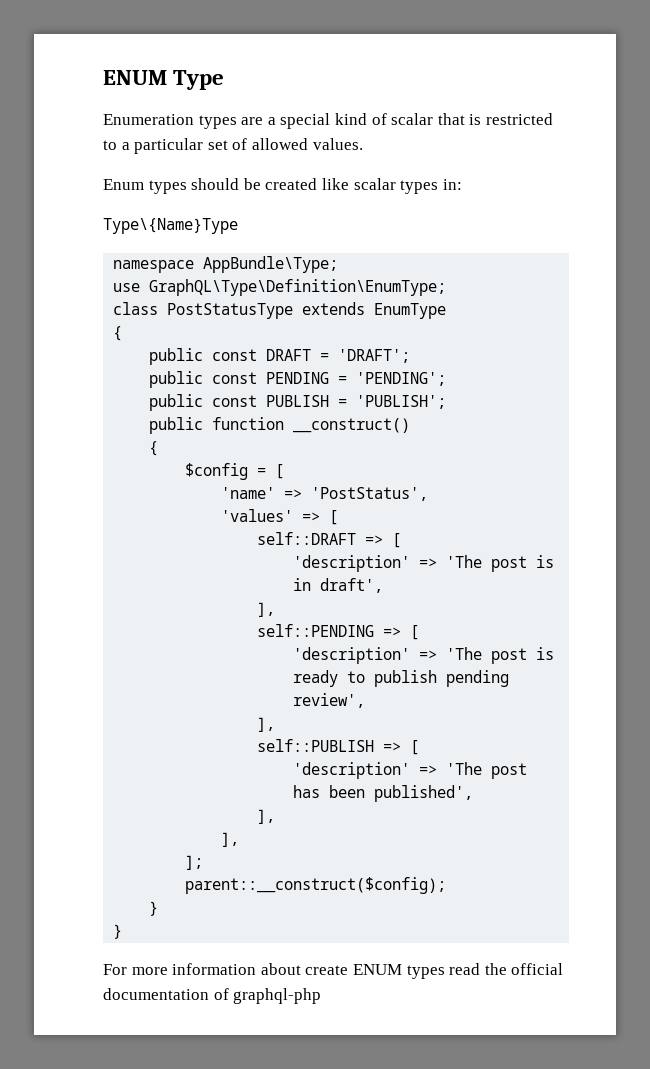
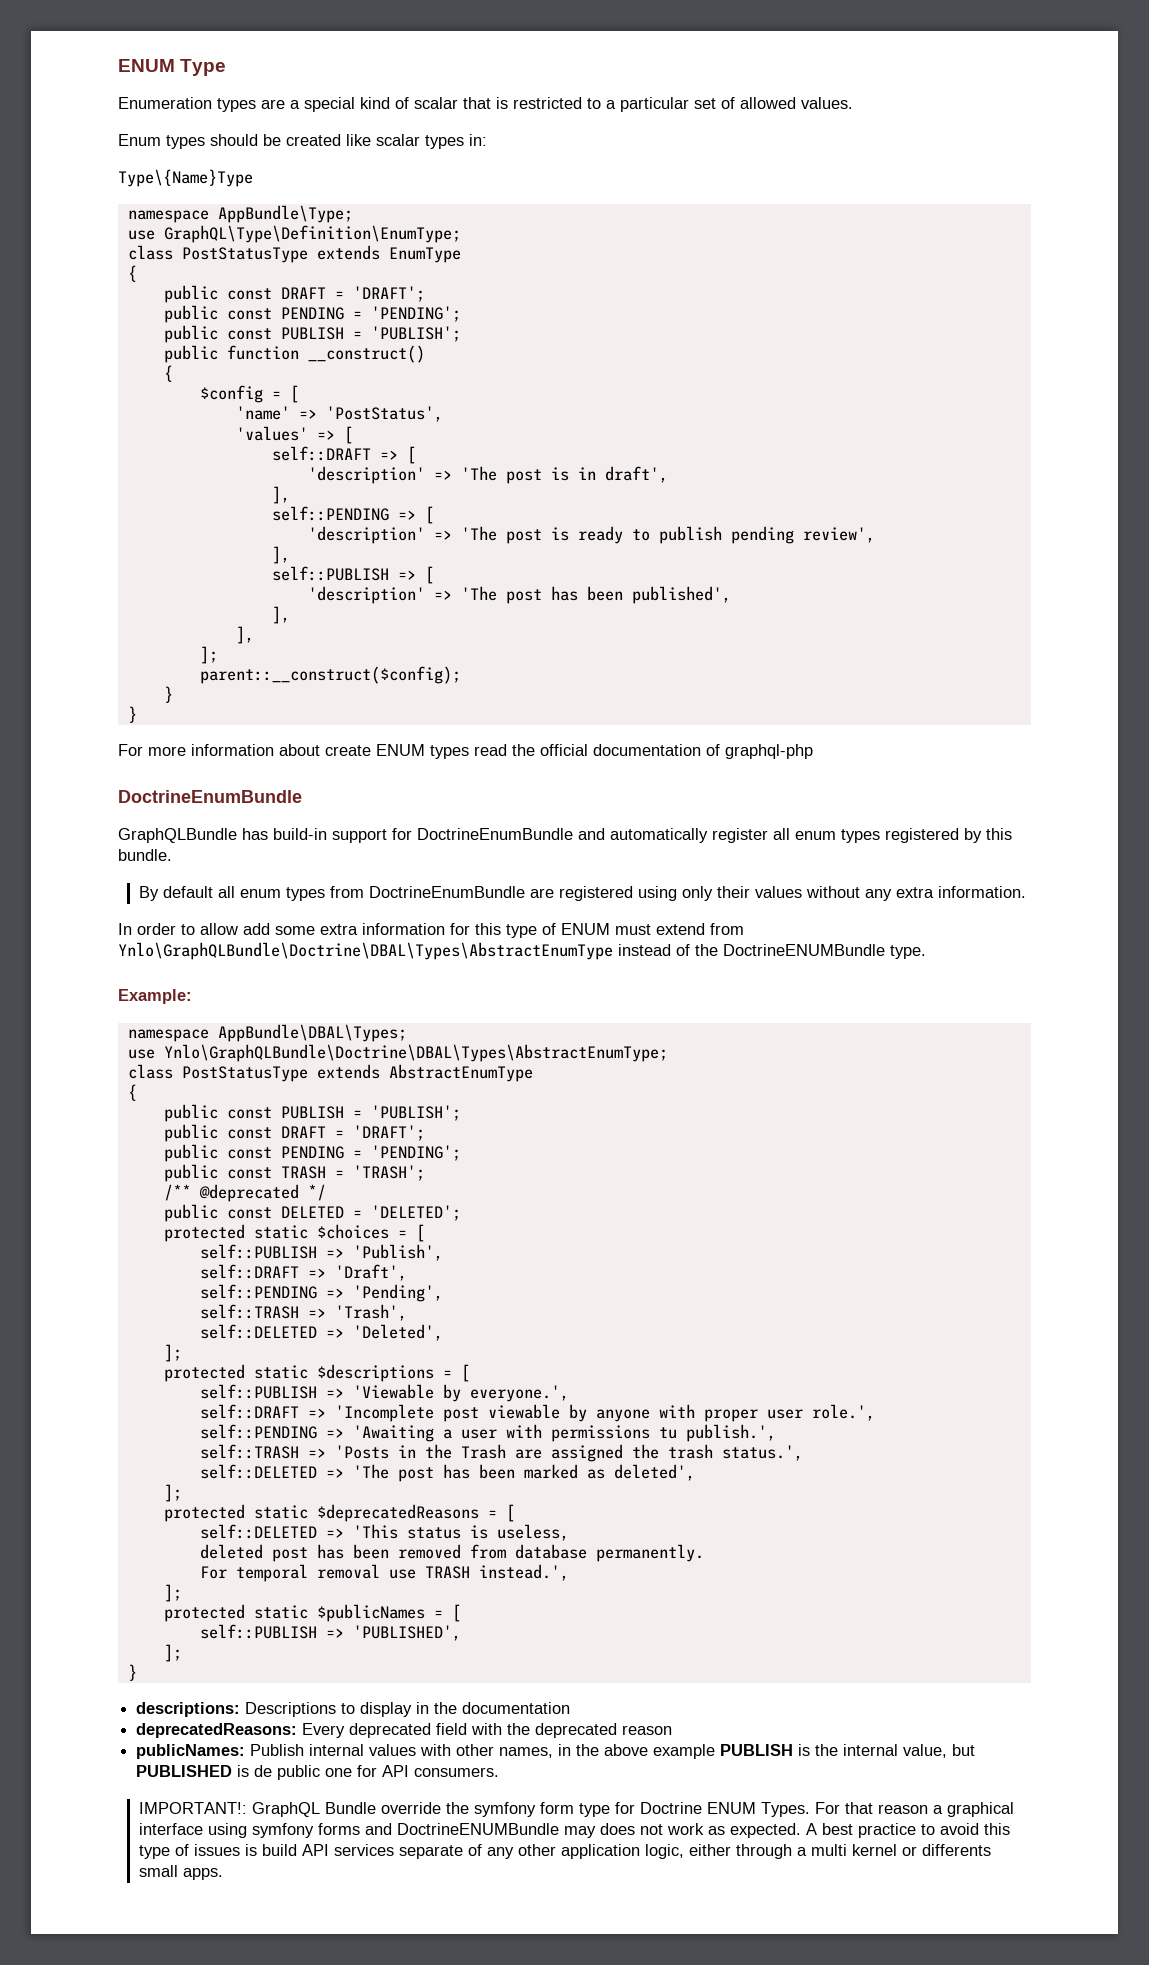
(322, 996) none -> [118,790,302,803] [118,828,1012,843] [118,849,172,861] [138,886,1026,901] [118,923,744,938] [118,942,926,960] [118,989,192,1004] [127,1024,407,1042] [127,1044,668,1062] [127,1064,533,1082] [127,1084,137,1101] [163,1104,461,1122] [163,1124,425,1142] [163,1144,461,1162] [163,1164,425,1182] [163,1184,326,1202] [163,1204,461,1222] [163,1224,425,1242] [199,1244,443,1261] [199,1264,407,1281] [199,1284,443,1302] [199,1304,407,1321] [199,1324,443,1341] [163,1344,182,1362] [163,1364,470,1382] [199,1384,569,1402] [199,1404,875,1422] [199,1424,776,1442] [199,1444,803,1462] [199,1464,695,1482] [163,1484,182,1502] [163,1504,515,1522] [199,1524,569,1541] [199,1544,704,1562] [199,1564,569,1582] [163,1584,182,1602] [163,1604,461,1622] [199,1624,461,1641] [163,1644,182,1662] [127,1664,137,1681] [136,1702,571,1717] [136,1723,673,1738] [136,1744,976,1759] [136,1765,500,1780] [138,1802,1014,1817] [138,1823,1010,1838] [138,1844,991,1859] [138,1865,223,1880] // DoctrineEnumBundle // GraphQLBundle has build-in support for DoctrineEnumBundle and automatically register all enum types registered by this bundle. // By default all enum types from DoctrineEnumBundle are registered using only their values without any extra information. // In order to allow add some extra information for this type of ENUM must extend from Ynlo\GraphQLBundle\Doctrine\DBAL\Types\AbstractEnumType instead of the DoctrineENUMBundle type. // Example: // namespace AppBundle\DBAL\Types; // use Ynlo\GraphQLBundle\Doctrine\DBAL\Types\AbstractEnumType; // class PostStatusType extends AbstractEnumType // { // public const PUBLISH = 'PUBLISH'; // public const DRAFT = 'DRAFT'; // public const PENDING = 'PENDING'; // public const TRASH = 'TRASH'; // /** @deprecated */ // public const DELETED = 'DELETED'; // protected static $choices = [ // self::PUBLISH => 'Publish', // self::DRAFT => 'Draft', // self::PENDING => 'Pending', // self::TRASH => 'Trash', // self::DELETED => 'Deleted', // ]; // protected static $descriptions = [ // self::PUBLISH => 'Viewable by everyone.', // self::DRAFT => 'Incomplete post viewable by anyone with proper user role.', // self::PENDING => 'Awaiting a user with permissions tu publish.', // self::TRASH => 'Posts in the Trash are assigned the trash status.', // self::DELETED => 'The post has been marked as deleted', // ]; // protected static $deprecatedReasons = [ // self::DELETED => 'This status is useless, // deleted post has been removed from database permanently. // For temporal removal use TRASH instead.', // ]; // protected static $publicNames = [ // self::PUBLISH => 'PUBLISHED', // ]; // } // descriptions: Descriptions to display in the documentation // deprecatedReasons: Every deprecated field with the deprecated reason // publicNames: Publish internal values with other names, in the above example PUBLISH is the internal value, but PUBLISHED is de public one for API consumers. // IMPORTANT!: GraphQL Bundle override the symfony form type for Doctrine ENUM Types. For that reason a graphical interface using symfony forms and DoctrineENUMBundle may does not work as expected. A best practice to avoid this type of issues is build API services separate of any other application logic, either through a multi kernel or differents small apps.

